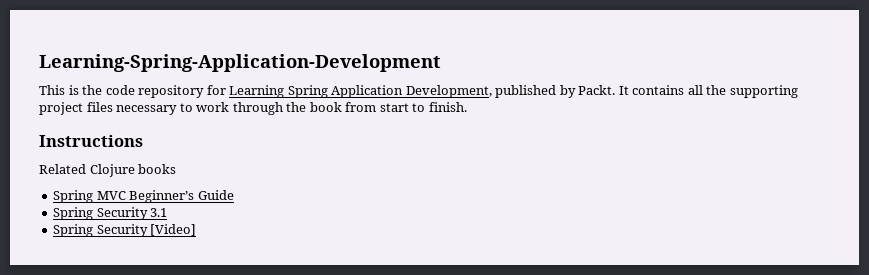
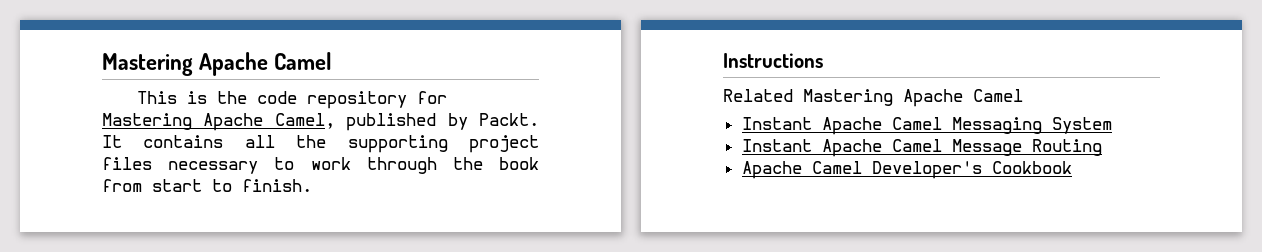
[39,54,441,72] Learning-Spring-Application-Development -> [102,52,333,76] Mastering Apache Camel
[229,85,492,98] Learning Spring Application Development, -> [102,113,335,131] Mastering Apache Camel,
[89,164,177,177] [53,190,234,203] [53,207,168,220] [53,224,197,237] Clojure books // Spring MVC Beginner’s Guide // Spring Security 3.1 // Spring Security [Video] -> [803,89,1023,107] [741,117,1112,135] [741,139,1102,157] [741,161,1072,179] Mastering Apache Camel // Instant Apache Camel Messaging System // Instant Apache Camel Message Routing // Apache Camel Developer's Cookbook

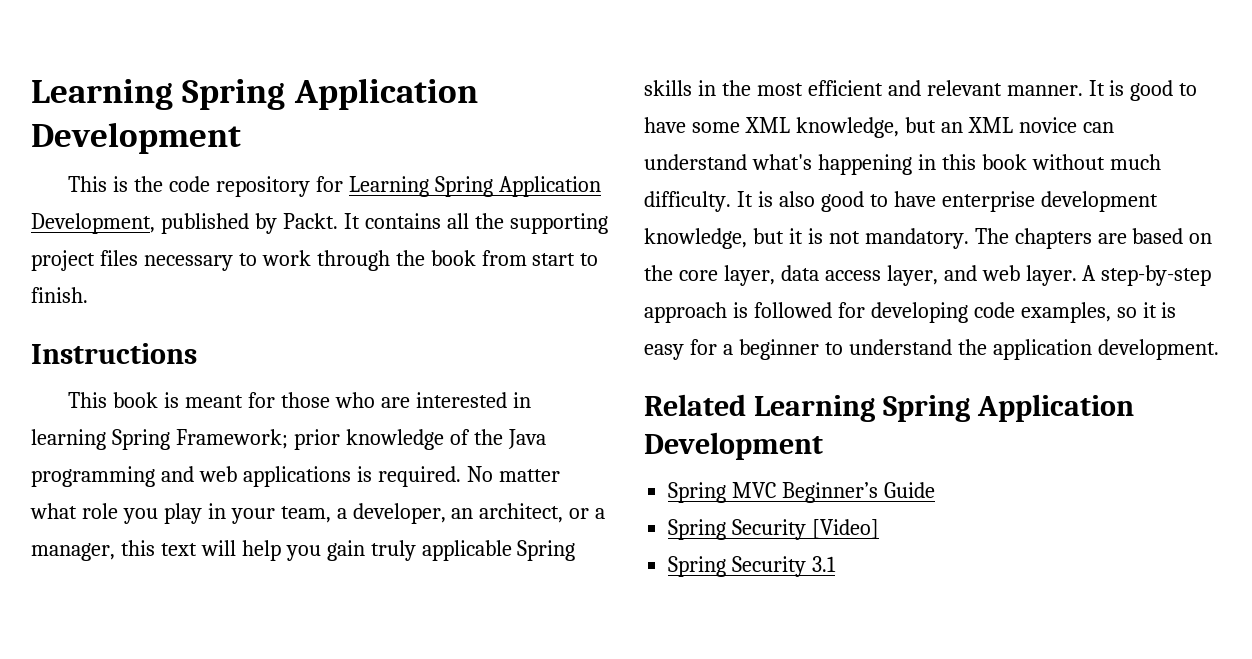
[102,52,333,76] Mastering Apache Camel -> [31,78,478,110] [31,122,241,154] Learning Spring Application Development
[102,113,335,131] Mastering Apache Camel, -> [348,176,601,197] [31,213,155,234] Learning Spring Application Development,
[723,89,1023,107] [741,117,1112,135] [741,139,1102,157] [741,161,1072,179] Related Mastering Apache Camel // Instant Apache Camel Messaging System // Instant Apache Camel Message Routing // Apache Camel Developer's Cookbook -> [68,392,531,408] [31,429,546,450] [31,466,560,487] [30,503,606,524] [31,540,576,561] [644,80,1198,101] [644,117,1114,138] [644,154,1161,175] [644,191,1158,212] [644,228,1213,249] [644,265,1212,286] [644,302,1177,323] [644,339,1219,360] [644,394,1134,422] [644,432,823,460] [668,482,936,503] [668,519,880,540] [668,556,837,577] This book is meant for those who are interested in learning Spring Framework; prior knowledge of the Java programming and web applications is required. No matter what role you play in your team, a developer, an architect, or a manager, this text will help you gain truly applicable Spring skills in the most efficient and relevant manner. It is good to have some XML knowledge, but an XML novice can understand what's happening in this book without much difficulty. It is also good to have enterprise development knowledge, but it is not mandatory. The chapters are based on the core layer, data access layer, and web layer. A step-by-step approach is followed for developing code examples, so it is easy for a beginner to understand the application development. // Related Learning Spring Application Development // Spring MVC Beginner’s Guide // Spring Security [Video] // Spring Security 3.1

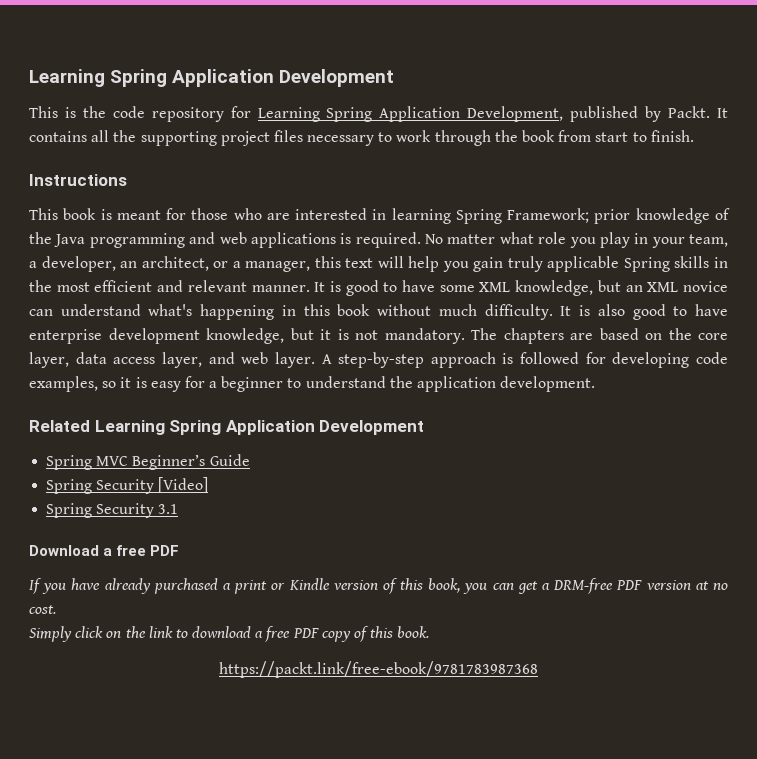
(837, 564) none -> [29,545,180,556] [29,578,728,594] [29,605,56,614] [29,626,430,642] [219,661,538,678] // Download a free PDF // If you have already purchased a print or Kindle version of this book, you can get a DRM-free PDF version at no cost. // Simply click on the link to download a free PDF copy of this book. // https://packt.link/free-ebook/9781783987368

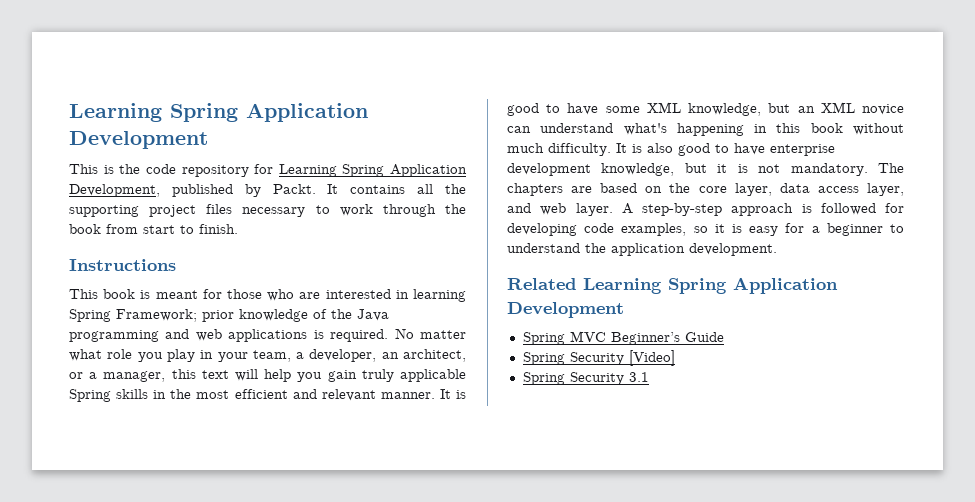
[29,545,180,556] [29,578,728,594] [29,605,56,614] [29,626,430,642] [219,661,538,678] // Download a free PDF // If you have already purchased a print or Kindle version of this book, you can get a DRM-free PDF version at no cost. // Simply click on the link to download a free PDF copy of this book. // https://packt.link/free-ebook/9781783987368 -> (649, 377) none

